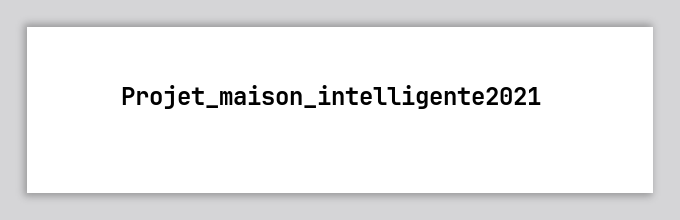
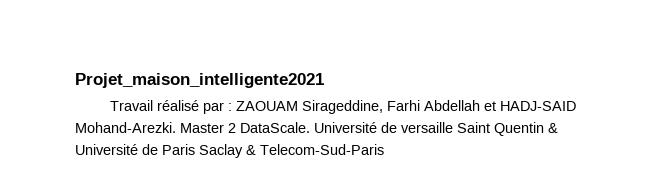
(541, 97) none -> [110,100,577,114] [75,122,558,136] [75,144,384,158] // Travail réalisé par : ZAOUAM Sirageddine, Farhi Abdellah et HADJ-SAID Mohand-Arezki. Master 2 DataScale. Université de versaille Saint Quentin & Université de Paris Saclay & Telecom-Sud-Paris

